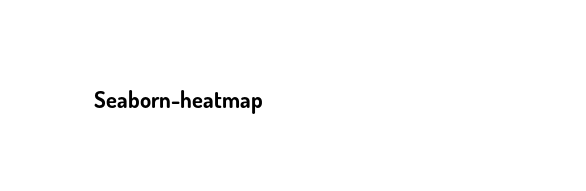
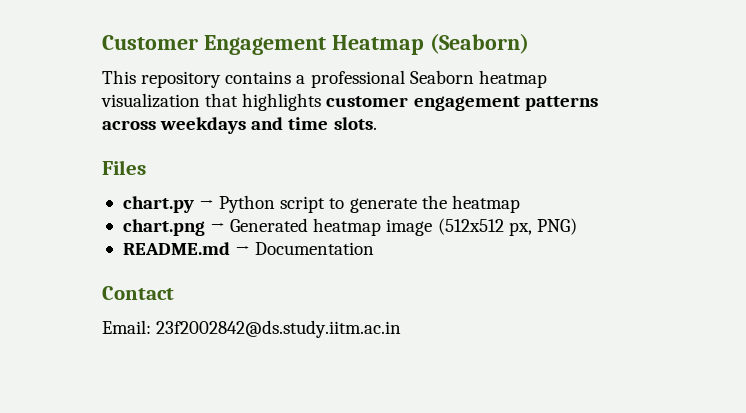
[94,90,263,114] Seaborn-heatmap -> [102,33,529,55] [102,70,547,88] [101,93,598,111] [102,117,377,134] [102,160,146,175] [122,195,520,213] [122,218,577,236] [122,242,375,255] [102,286,174,300] [102,320,402,338] Customer Engagement Heatmap (Seaborn) // This repository contains a professional Seaborn heatmap visualization that highlights customer engagement patterns across weekdays and time slots. // Files // chart.py → Python script to generate the heatmap // chart.png → Generated heatmap image (512x512 px, PNG) // README.md → Documentation // Contact // Email: 23f2002842@ds.study.iitm.ac.in

